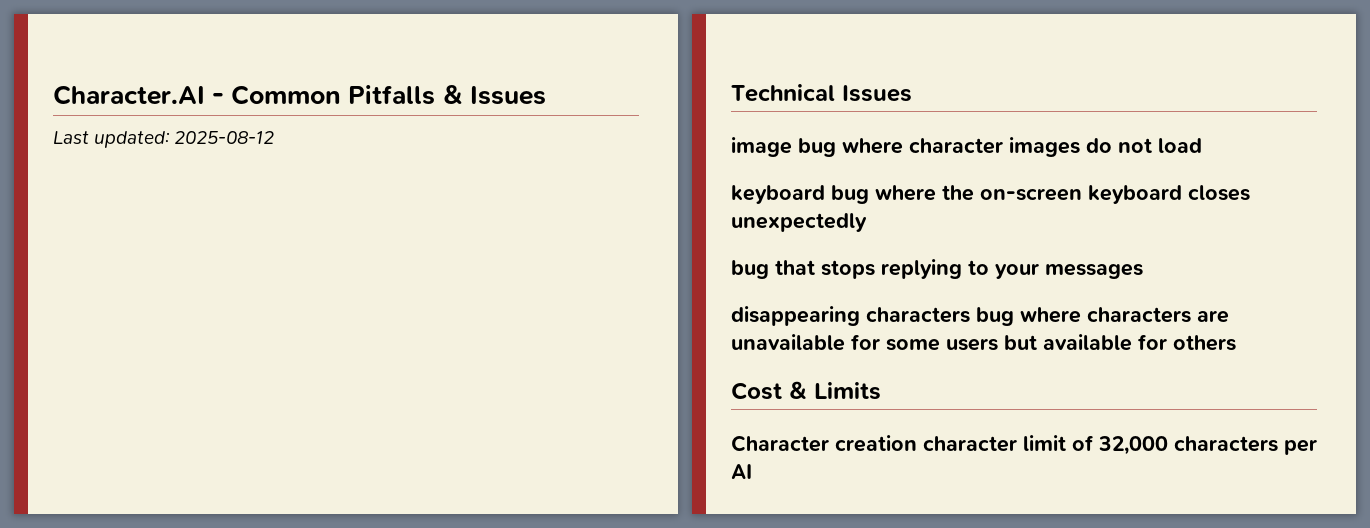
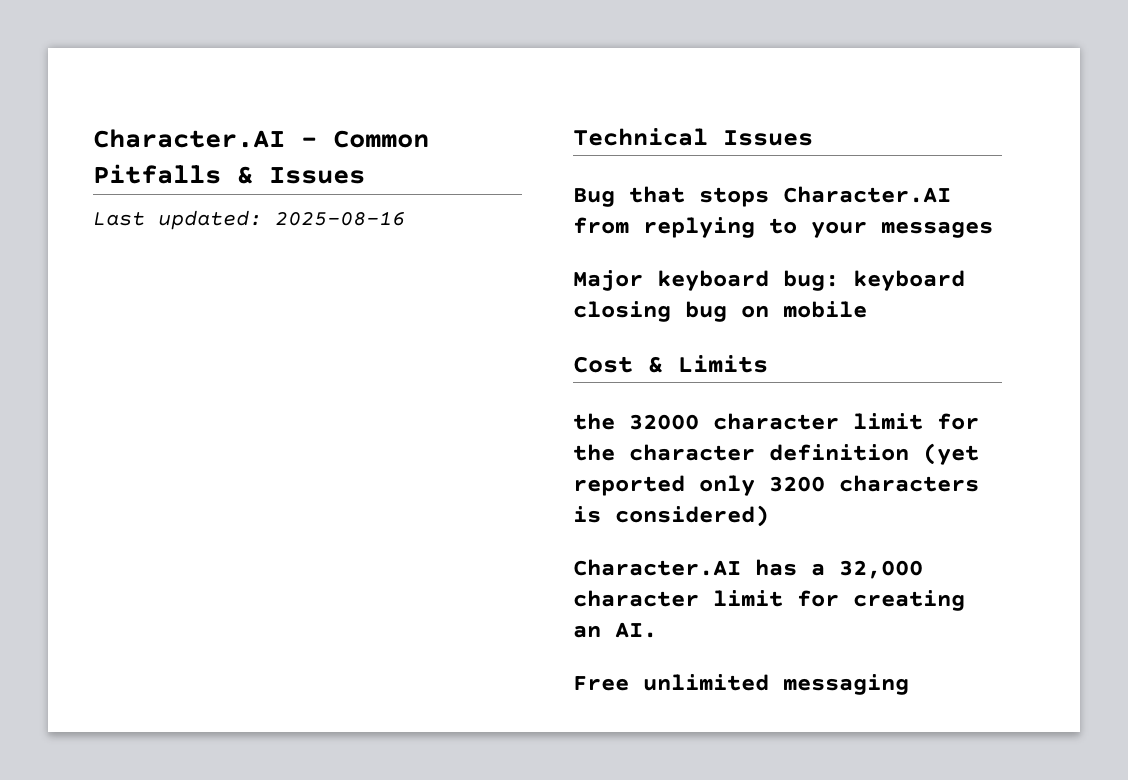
[174,131,275,144] 2025-08-12 -> [275,211,405,226] 2025-08-16
[731,137,1202,157] [731,185,1250,204] [731,213,867,232] [731,259,1143,279] [731,306,1229,326] [731,334,1236,351] [731,381,881,400] [731,435,1317,455] [731,464,752,479] image bug where character images do not load // keyboard bug where the on-screen keyboard closes unexpectedly // bug that stops replying to your messages // disappearing characters bug where characters are unavailable for some users but available for others // Cost & Limits // Character creation character limit of 32,000 characters per AI -> [573,186,951,207] [573,217,993,238] [573,270,965,291] [573,301,867,322] [573,355,768,373] [573,413,979,430] [573,443,979,465] [573,475,979,496] [573,505,769,527] [573,559,923,579] [573,590,965,611] [573,622,657,638] [573,674,909,695] Bug that stops Character.AI from replying to your messages // Major keyboard bug: keyboard closing bug on mobile // Cost & Limits // the 32000 character limit for the character definition (yet reported only 3200 characters is considered) // Character.AI has a 32,000 character limit for creating an AI. // Free unlimited messaging

